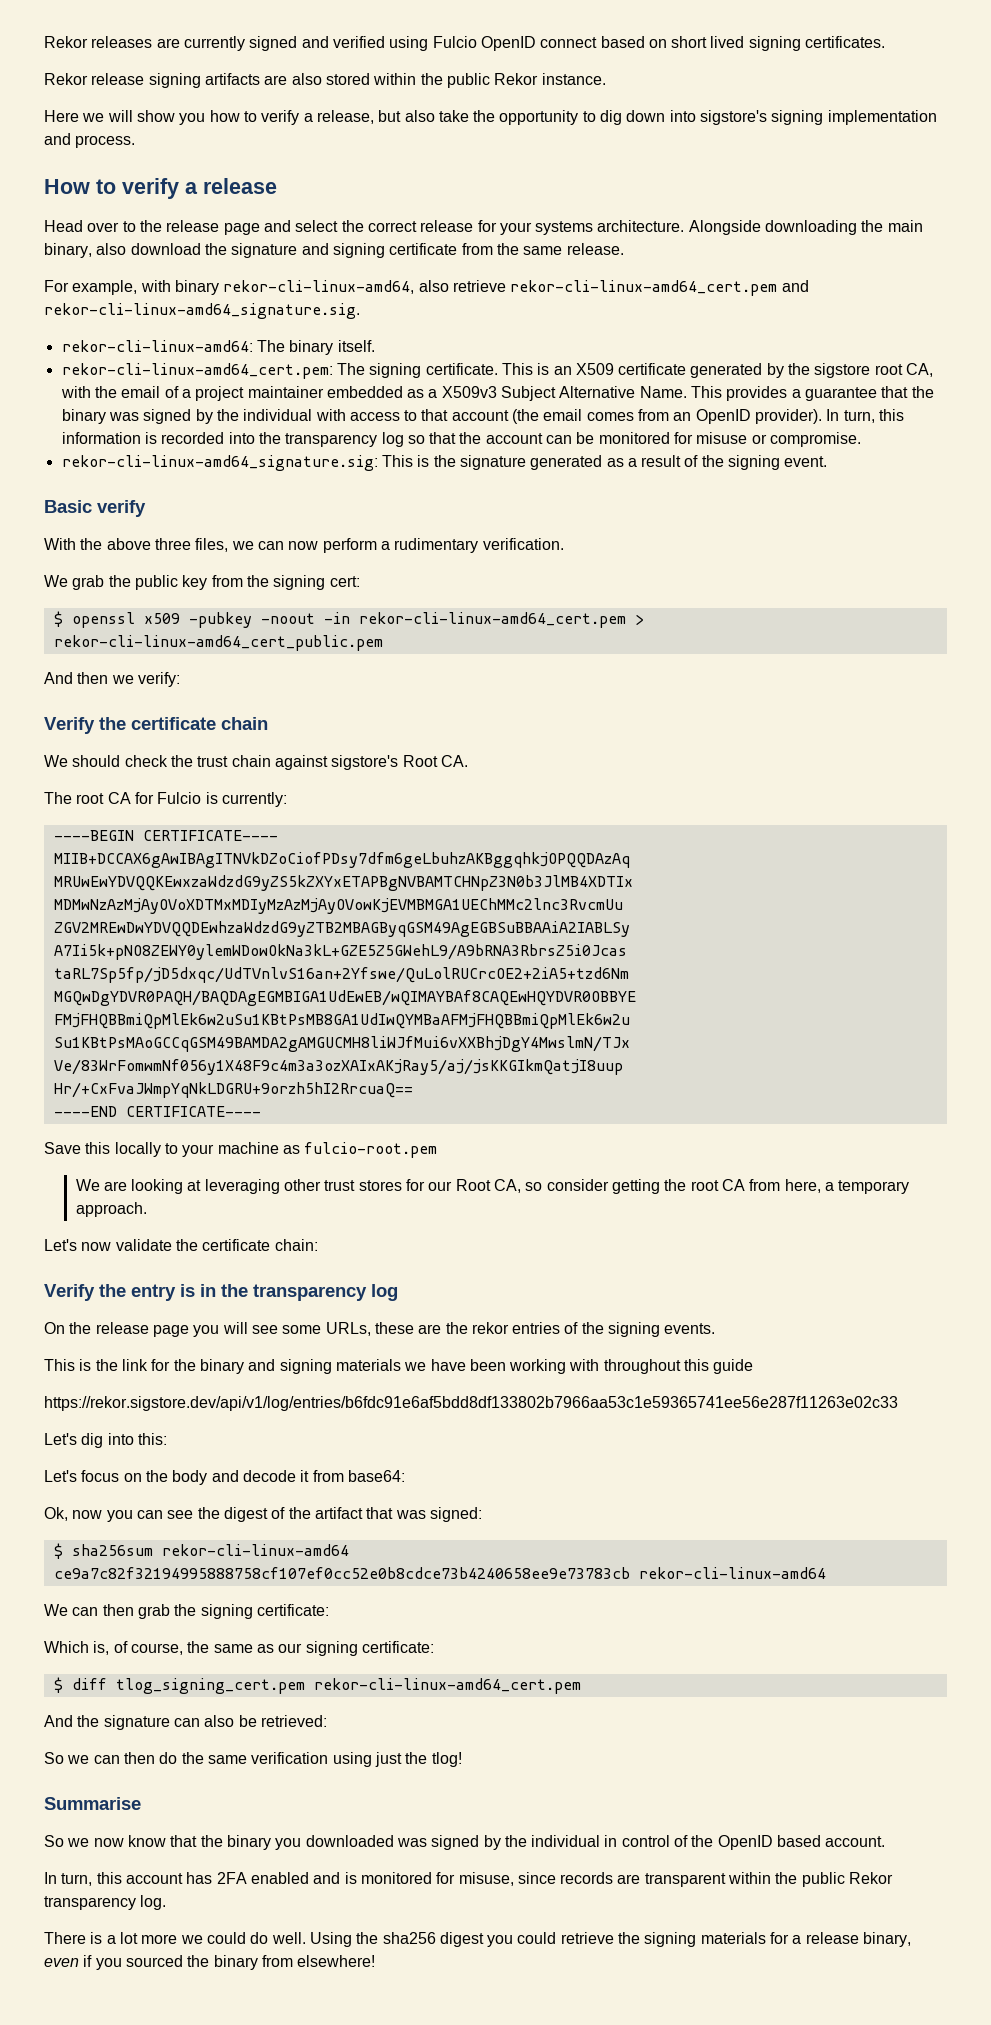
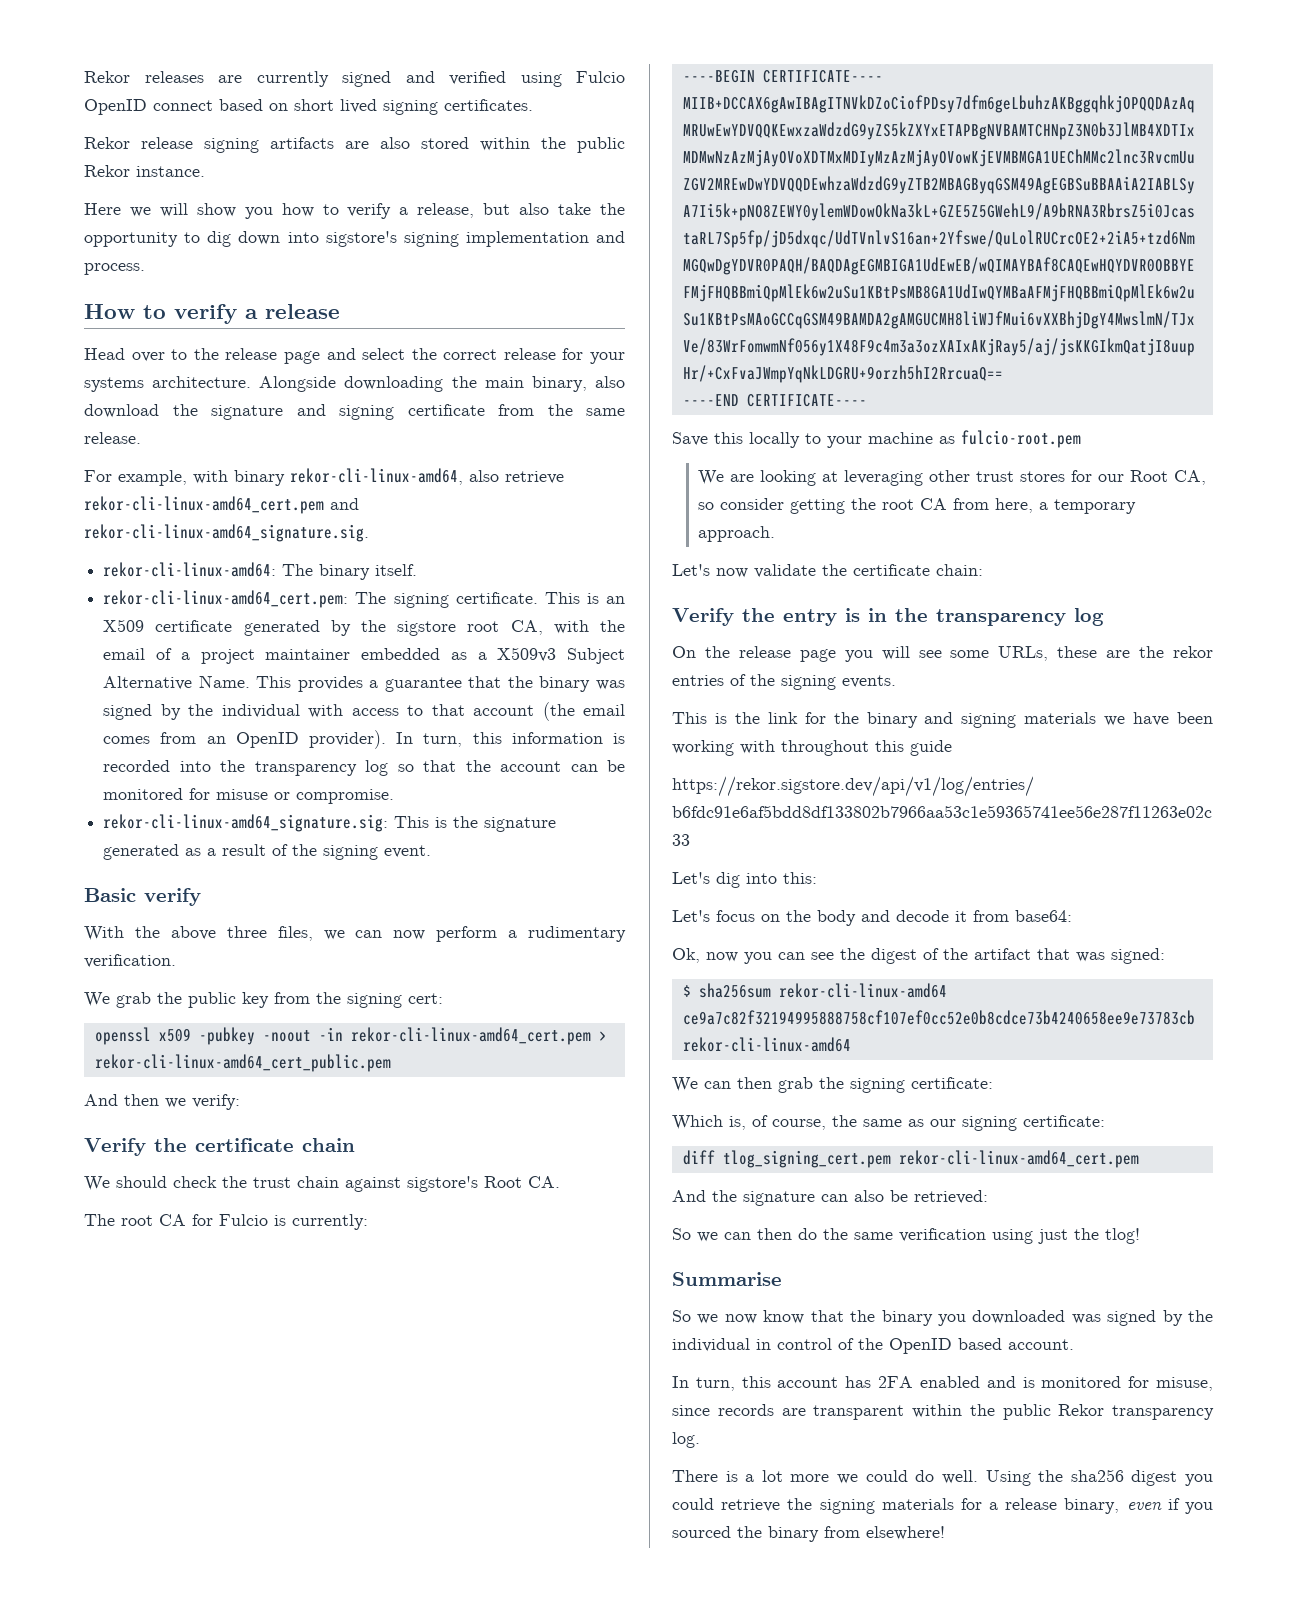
[53,611,63,627] $ -> (443, 998) none
[53,1677,63,1693] $ -> (1105, 1121) none

